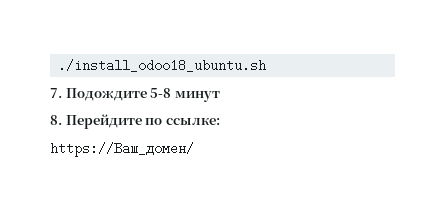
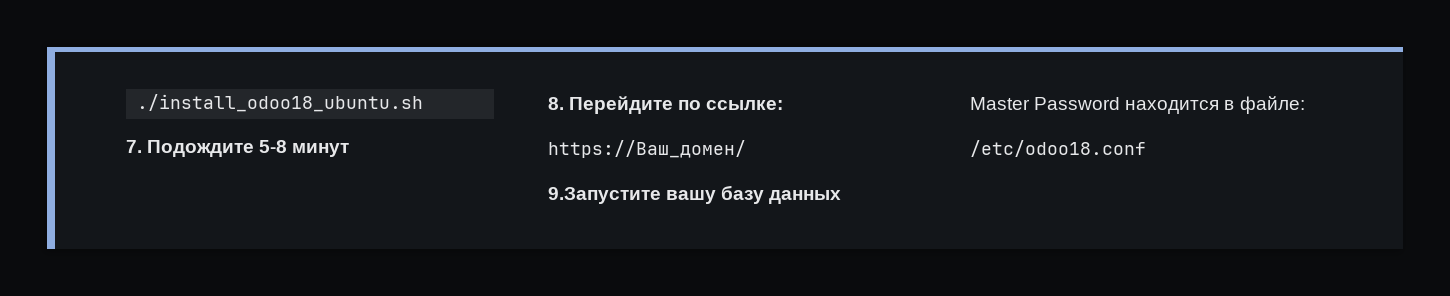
(194, 148) none -> [548,185,842,204] [970,96,1305,114] [970,140,1146,157] // 9.Запустите вашу базу данных // Master Password находится в файле: // /etc/odoo18.conf

